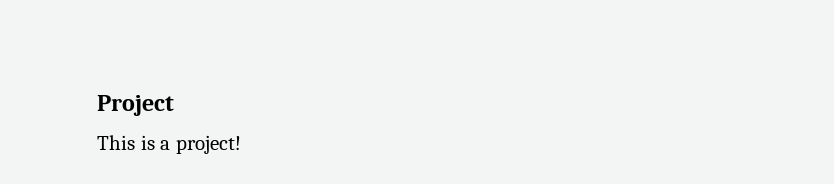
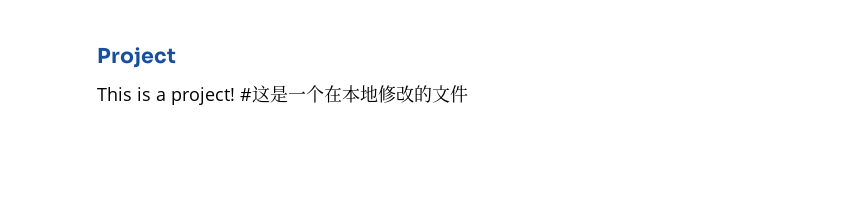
(241, 144) none -> [240,85,468,103] #这是一个在本地修改的文件

